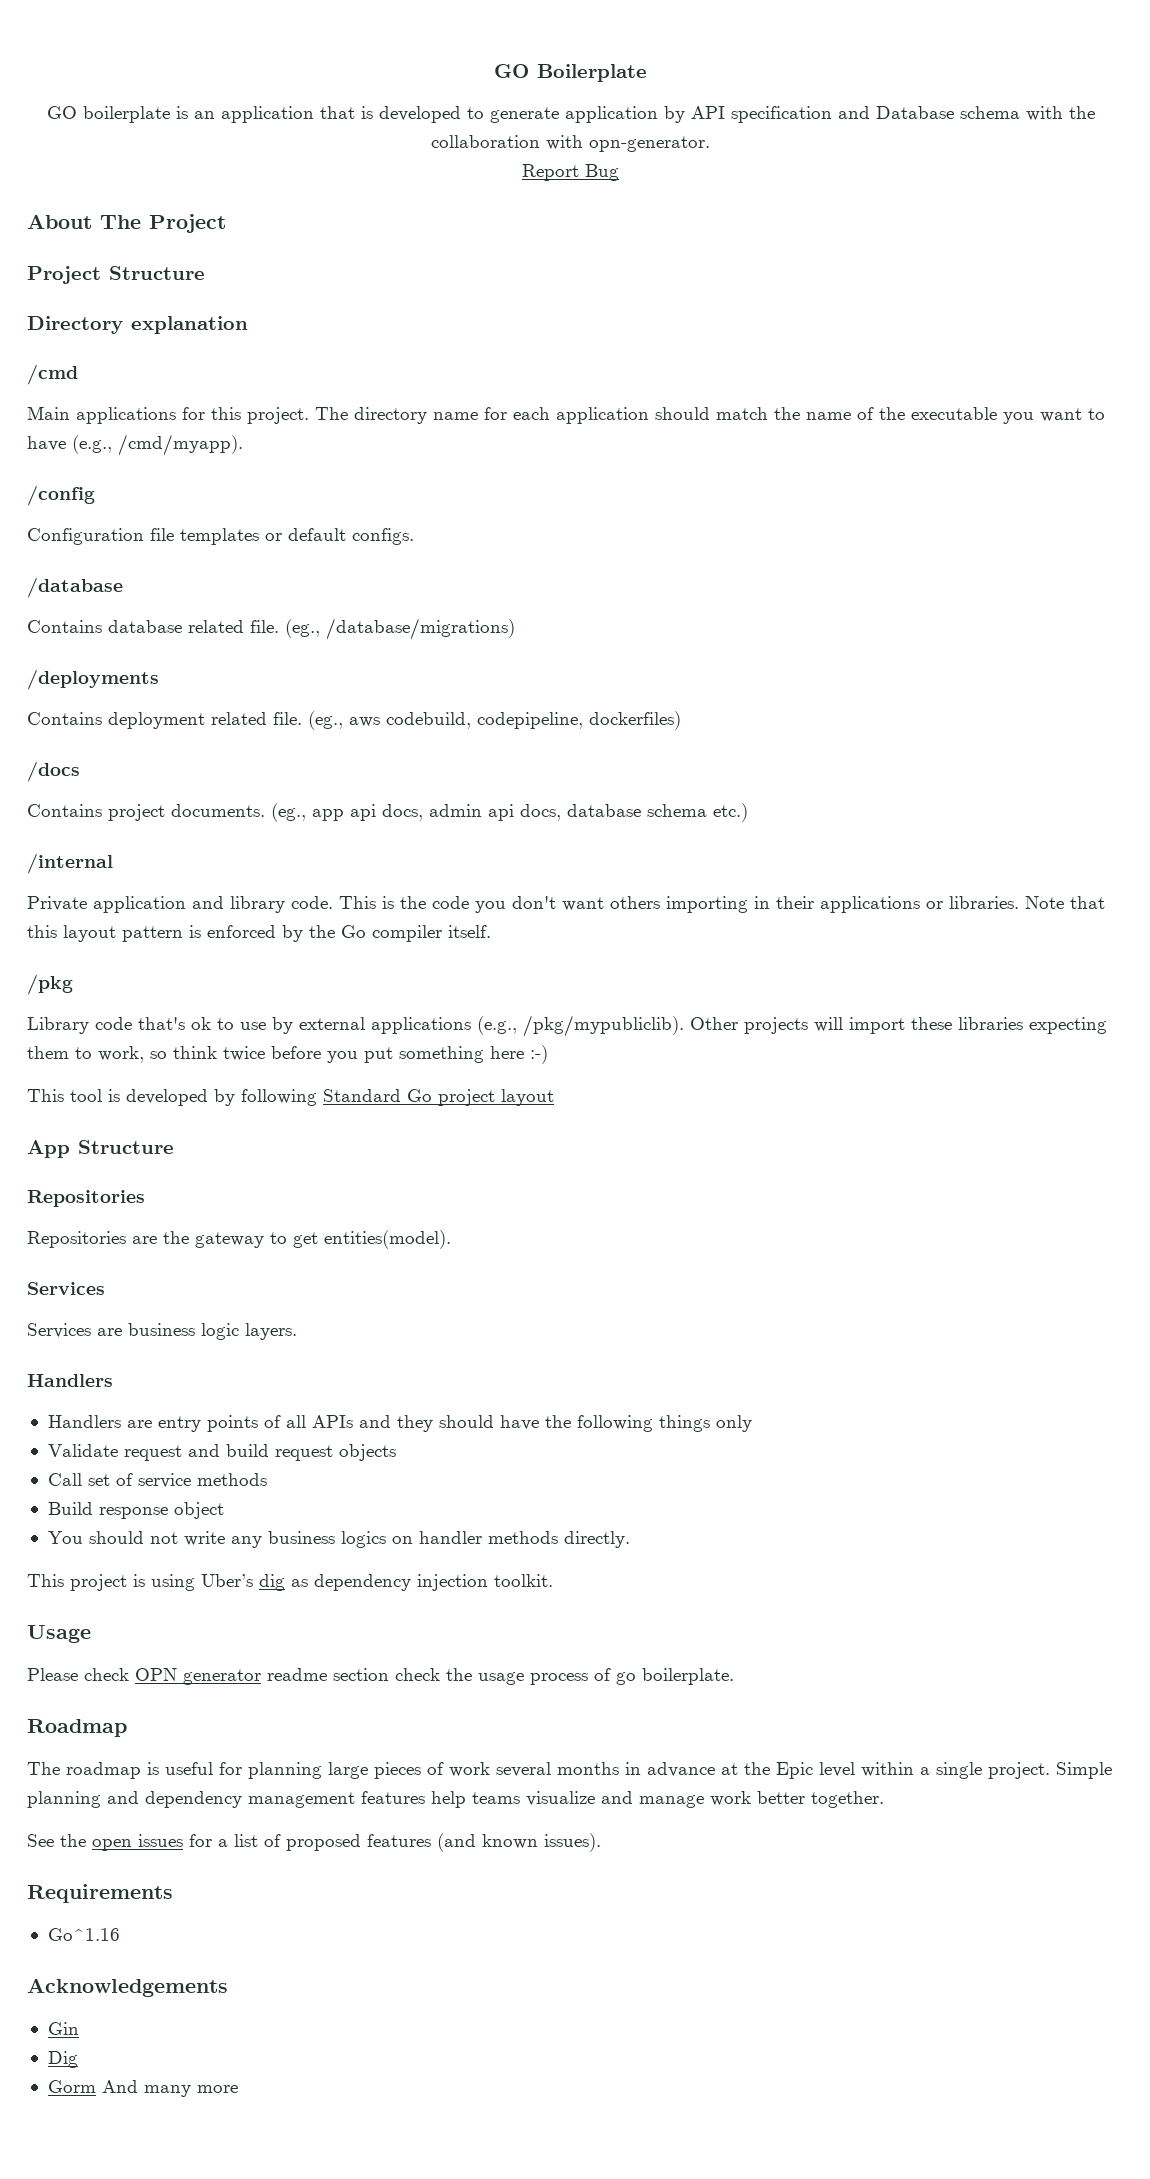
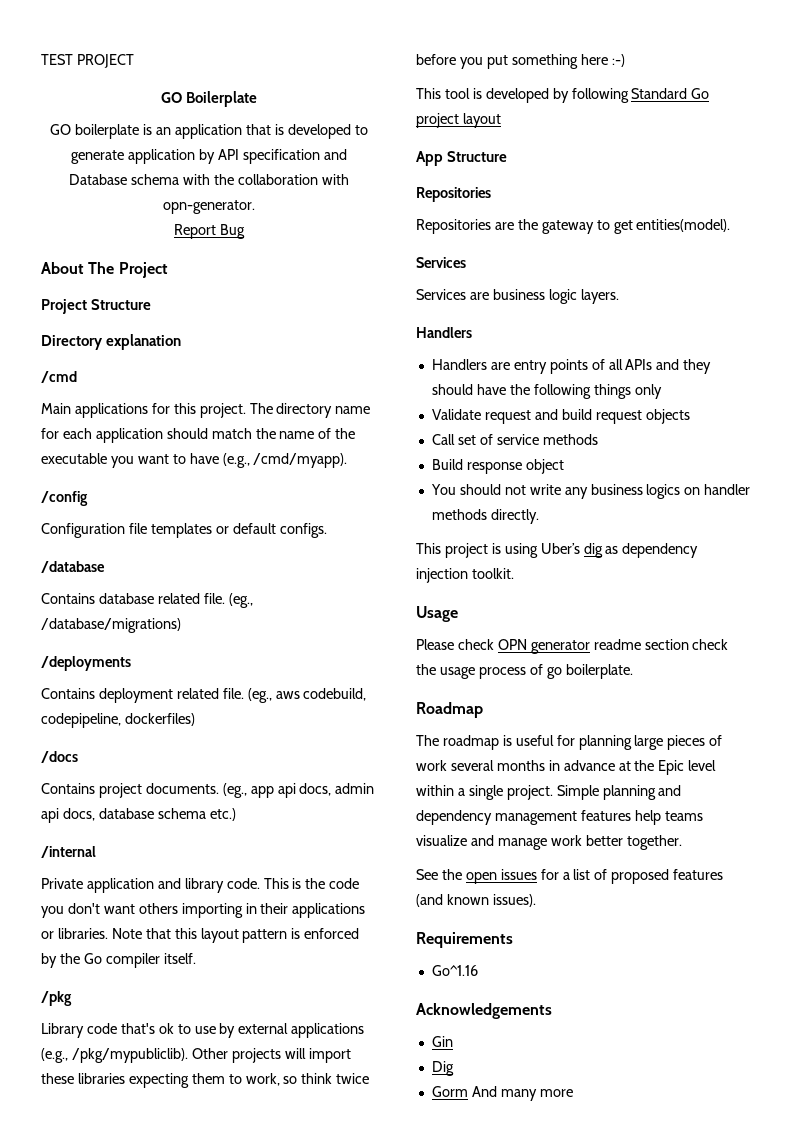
(494, 71) none -> [41,54,134,68] TEST PROJECT //

